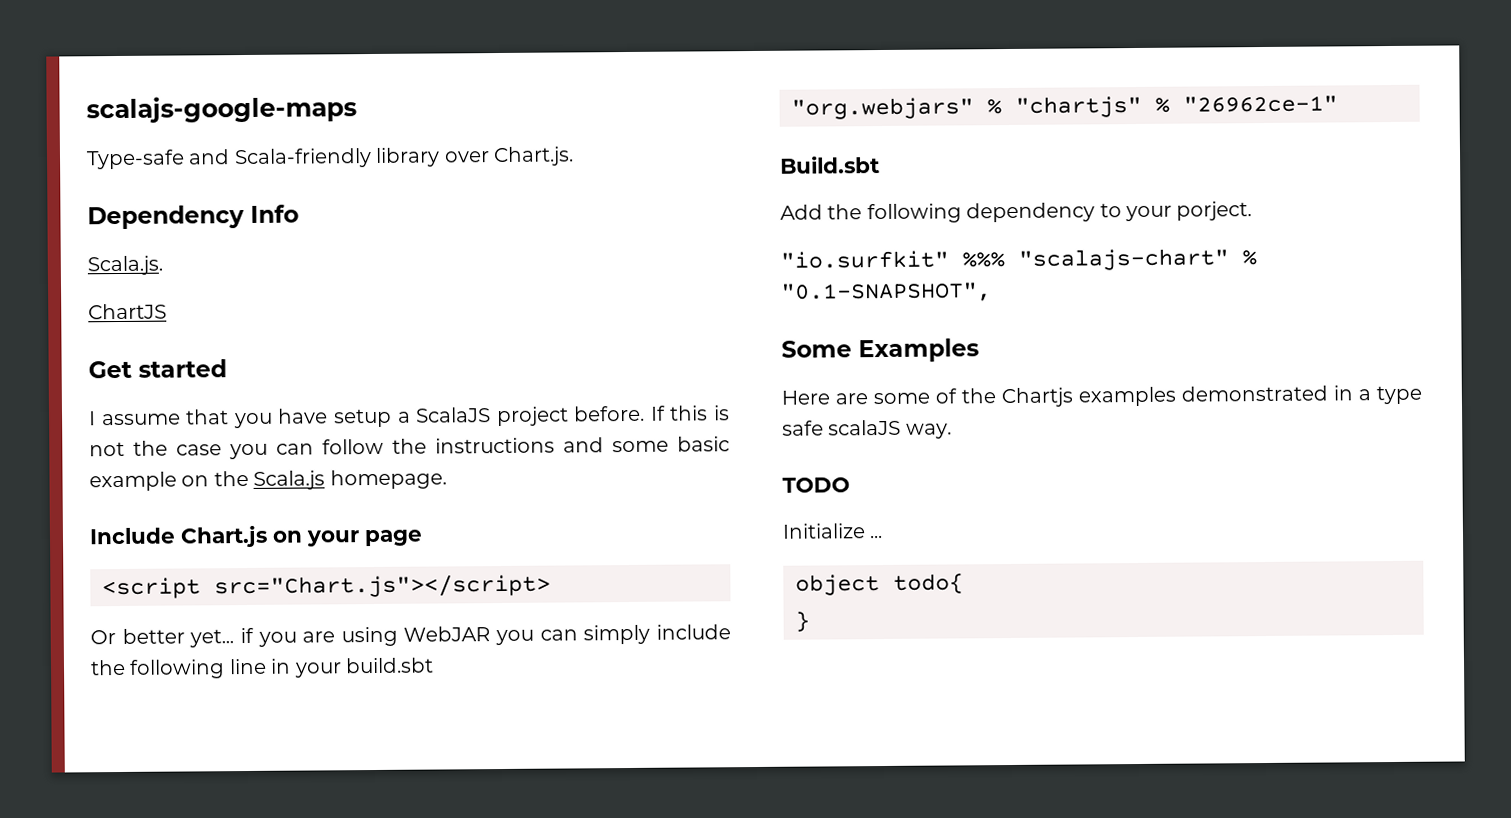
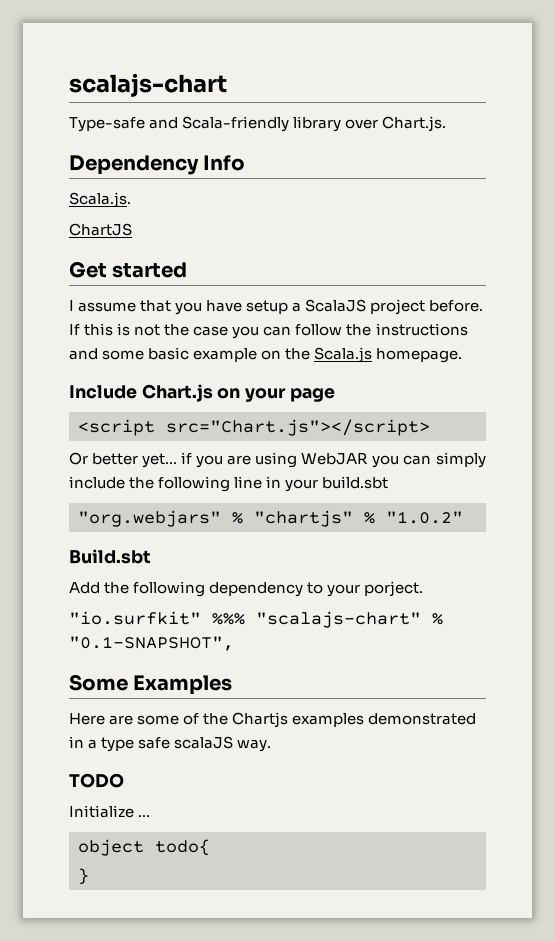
[86,95,357,124] scalajs-google-maps -> [69,73,227,97] scalajs-chart
[1183,95,1338,113] "26962ce-1" -> [386,511,463,524] "1.0.2"

